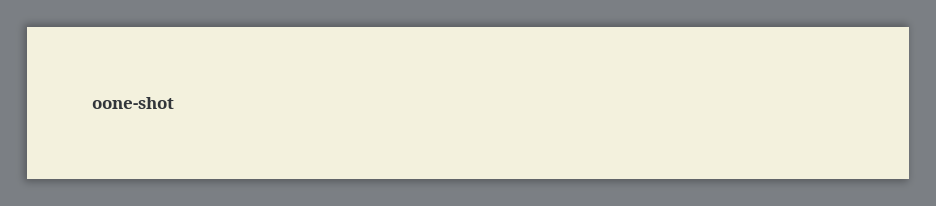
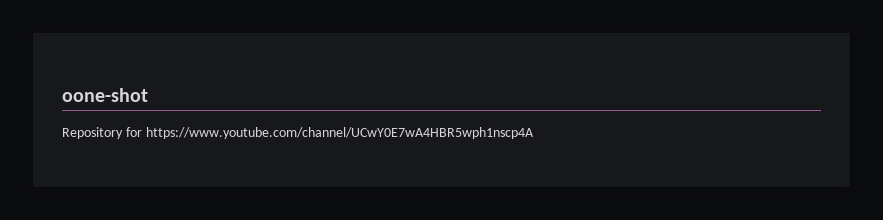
(174, 103) none -> [62,127,534,139] // Repository for https://www.youtube.com/channel/UCwY0E7wA4HBR5wph1nscp4A

